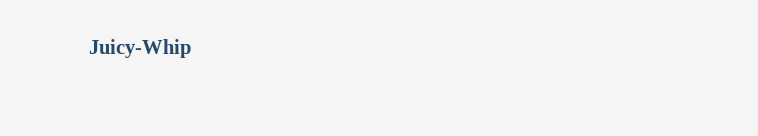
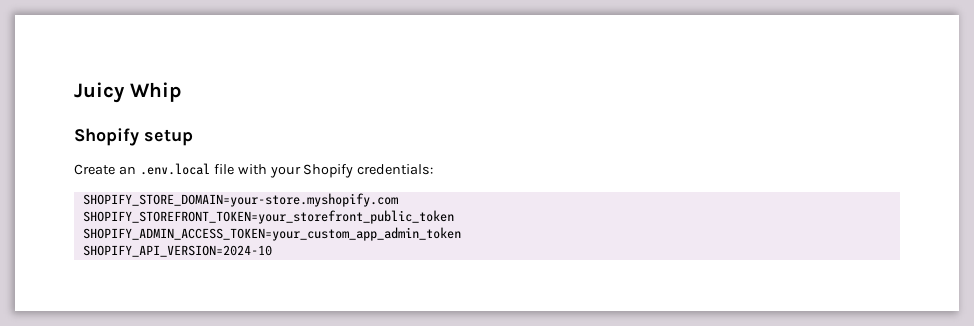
[89,39,191,58] Juicy-Whip -> [74,82,182,103] [74,128,193,146] [74,163,434,178] [82,193,398,207] [82,210,454,224] [82,227,461,241] [82,245,272,257] Juicy Whip // Shopify setup // Create an .env.local file with your Shopify credentials: // SHOPIFY_STORE_DOMAIN=your-store.myshopify.com // SHOPIFY_STOREFRONT_TOKEN=your_storefront_public_token // SHOPIFY_ADMIN_ACCESS_TOKEN=your_custom_app_admin_token // SHOPIFY_API_VERSION=2024-10

